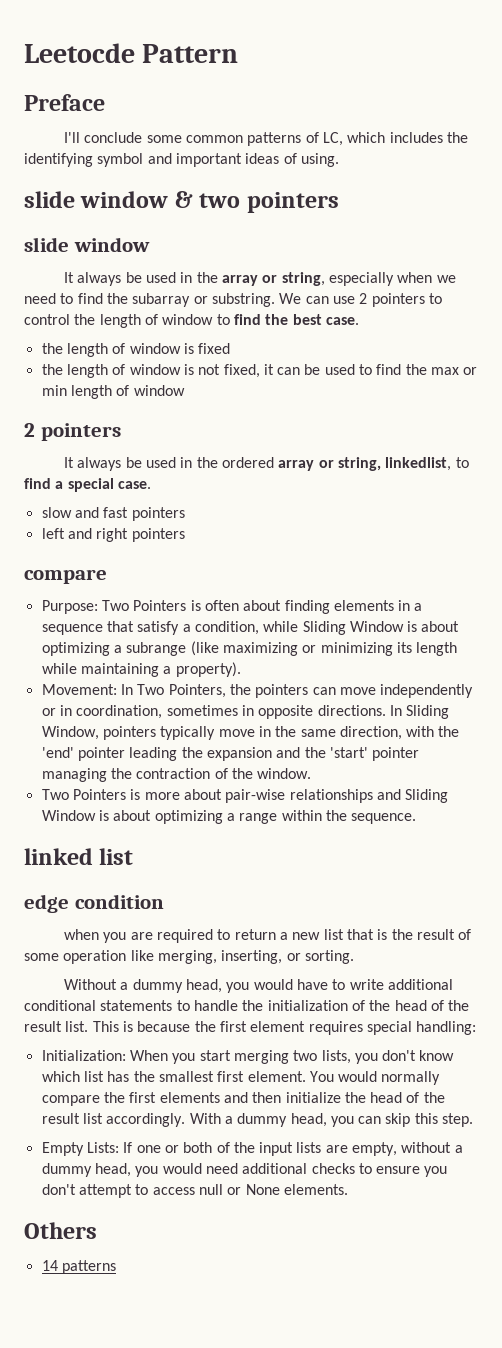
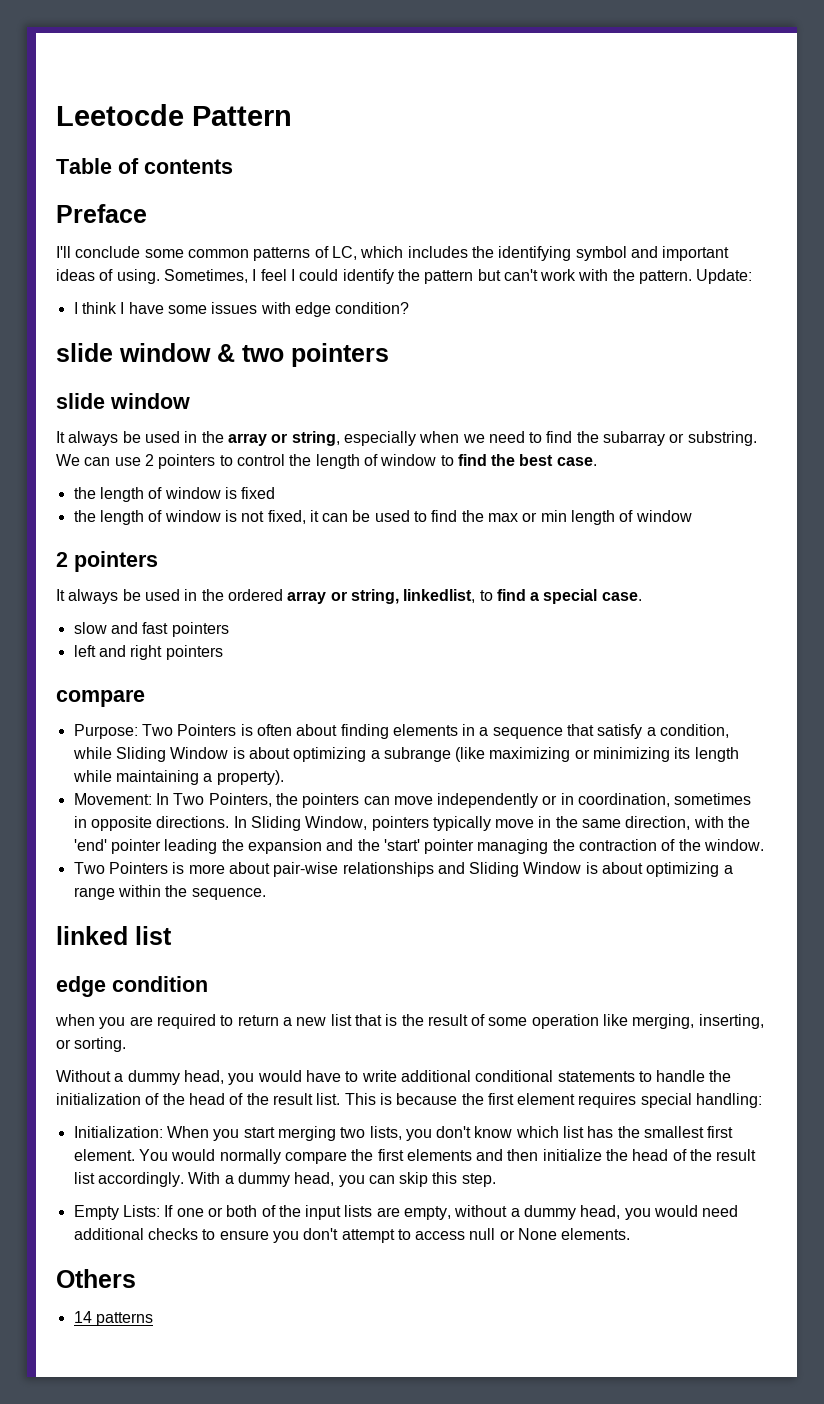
(239, 53) none -> [56,158,233,174] // Table of contents
(339, 160) none -> [163,269,753,284] [73,302,410,317] Sometimes, I feel I could identify the pattern but can't work with the pattern. Update: // I think I have some issues with edge condition?

